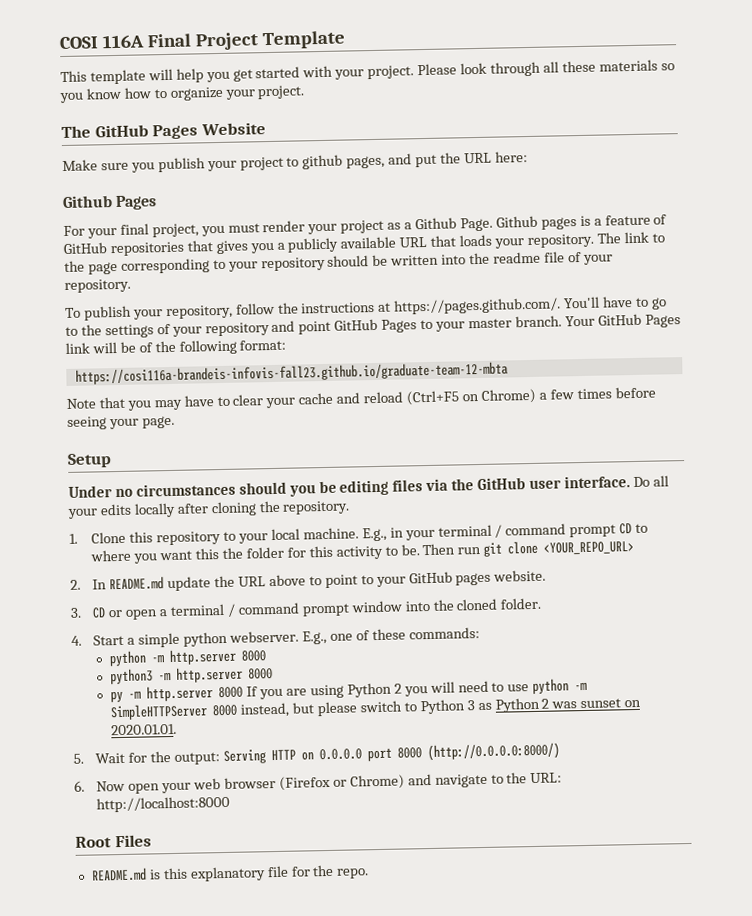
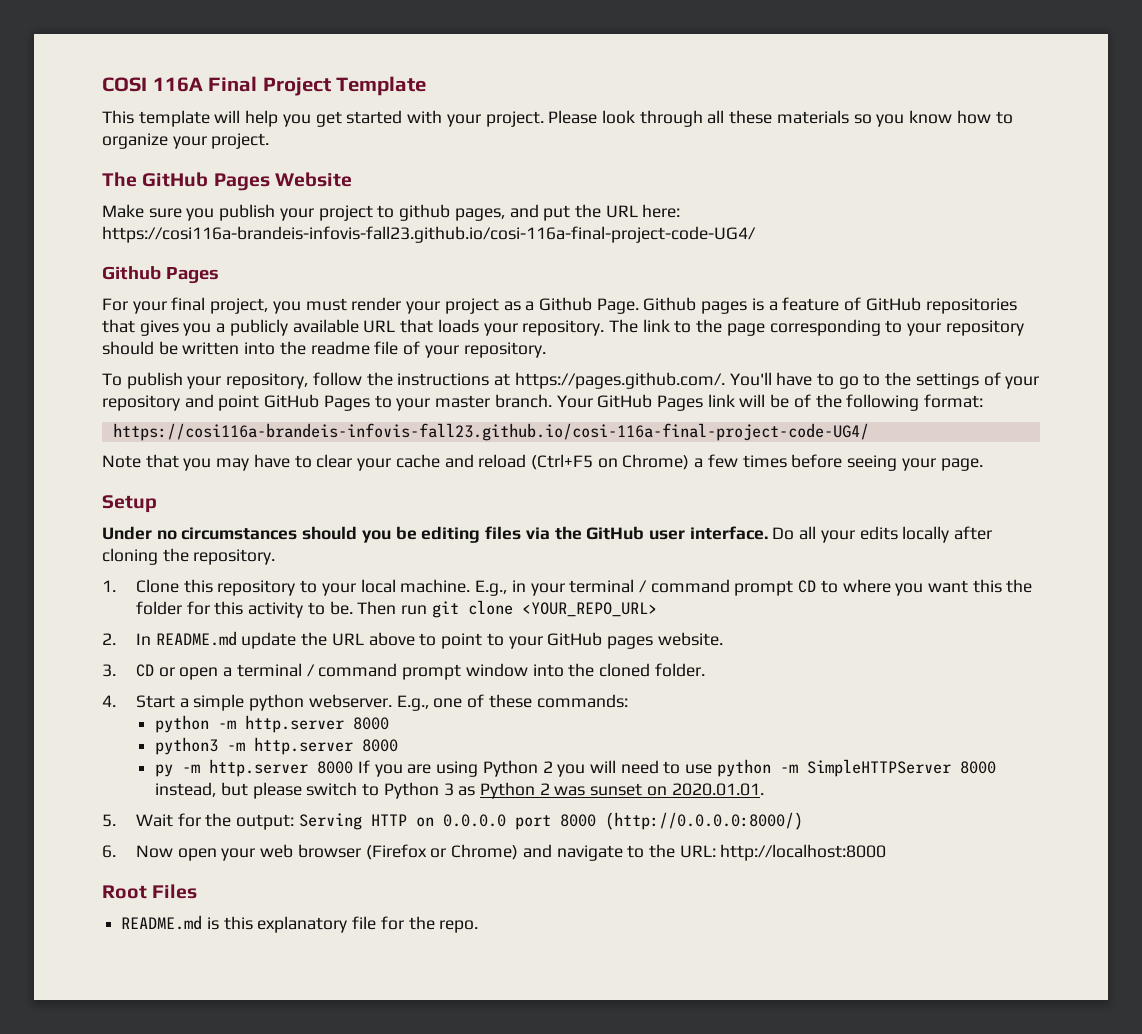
(528, 157) none -> [102,226,756,243] https://cosi116a-brandeis-infovis-fall23.github.io/cosi-116a-final-project-code-UG4/
[74,361,509,385] https://cosi116a-brandeis-infovis-fall23.github.io/graduate-team-12-mbta -> [112,423,869,441] https://cosi116a-brandeis-infovis-fall23.github.io/cosi-116a-final-project-code-UG4/

